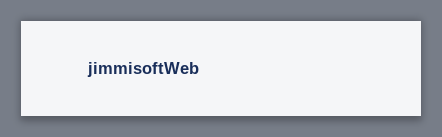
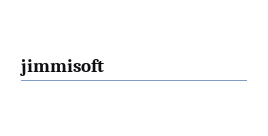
[87,62,199,77] jimmisoftWeb -> [20,59,104,76] jimmisoft

